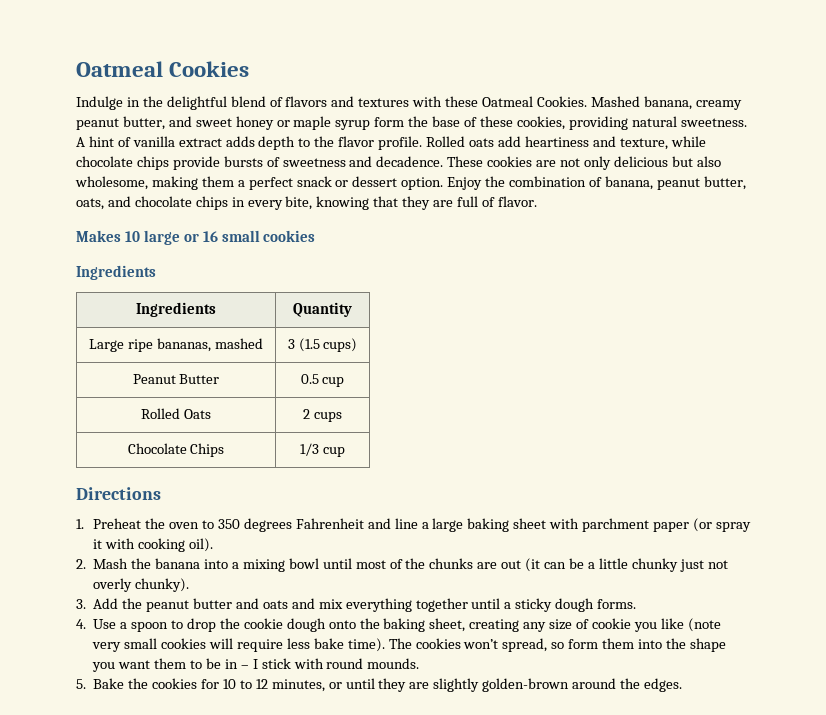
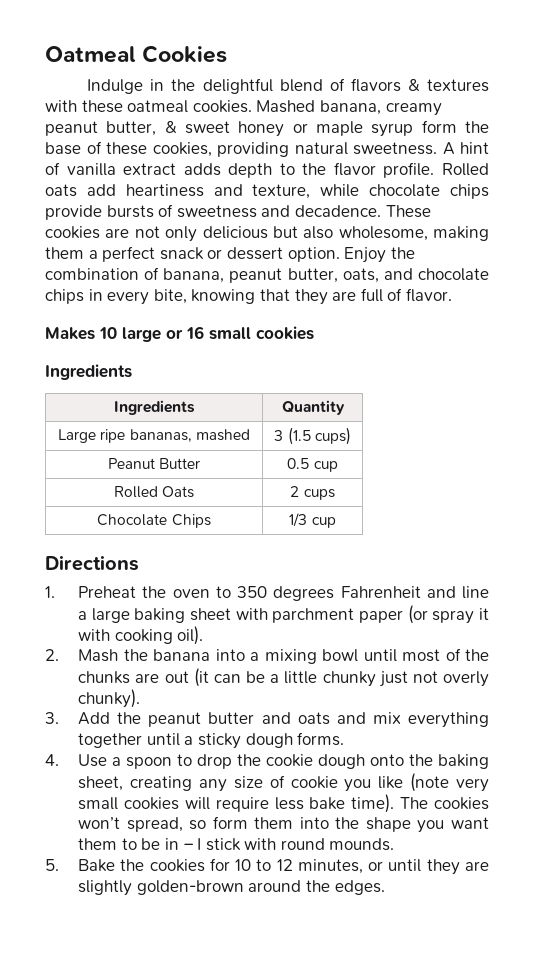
[331,96,355,107] and -> [407,78,420,91] &
[482,96,587,107] Oatmeal Cookies. -> [127,100,252,113] oatmeal cookies.
[168,116,192,127] and -> [164,120,177,133] &

